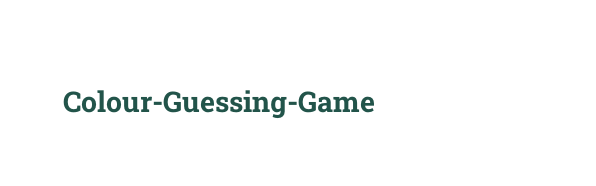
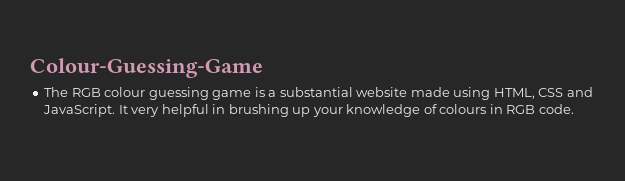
(375, 104) none -> [44,87,593,100] [43,104,574,117] // The RGB colour guessing game is a substantial website made using HTML, CSS and JavaScript. It very helpful in brushing up your knowledge of colours in RGB code.

